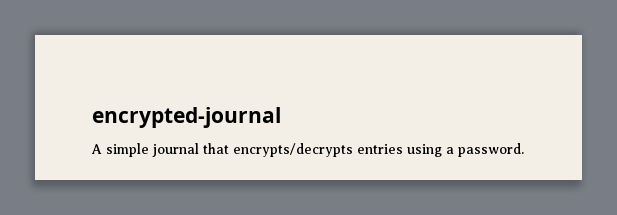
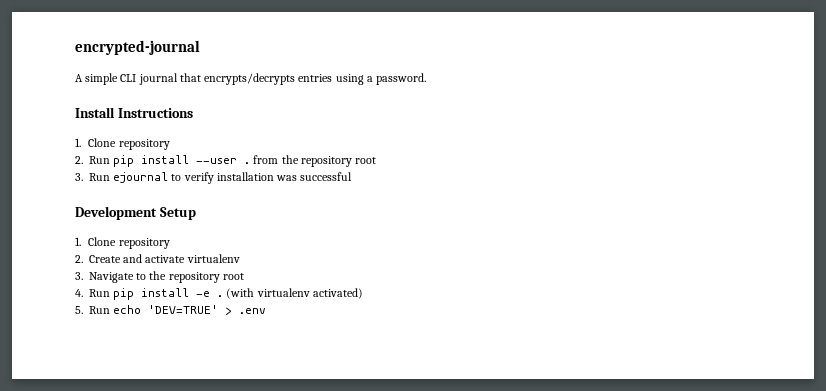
(149, 150) none -> [120,74,137,82] CLI
(524, 150) none -> [75,107,193,118] [75,138,170,150] [75,155,377,167] [75,172,353,184] [75,206,196,220] [75,237,170,249] [75,254,240,263] [75,271,244,283] [75,288,363,300] [75,305,267,315] // Install Instructions // 1. Clone repository // 2. Run pip install --user . from the repository root // 3. Run ejournal to verify installation was successful // Development Setup // 1. Clone repository // 2. Create and activate virtualenv // 3. Navigate to the repository root // 4. Run pip install -e . (with virtualenv activated) // 5. Run echo 'DEV=TRUE' > .env

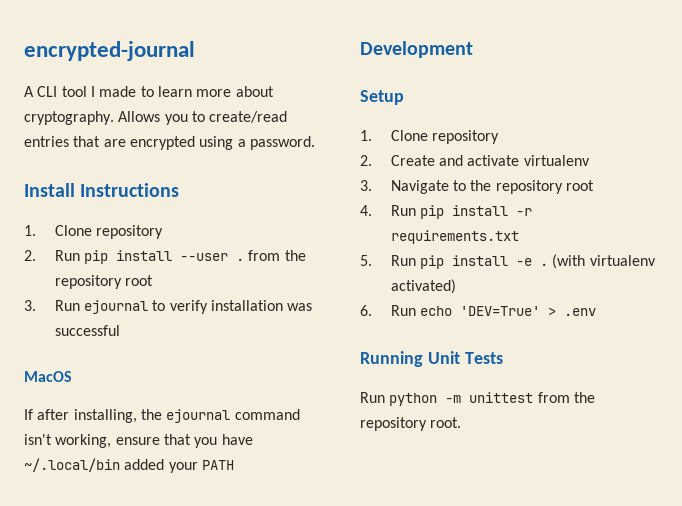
[85,73,333,85] simple CLI journal that encrypts/decrypts entries -> [37,86,274,97] [24,111,288,125] [24,136,195,150] CLI tool I made to learn more about cryptography. Allows you to create/read entries that are encrypted
(353, 176) none -> [24,371,72,382] [24,409,300,423] [24,434,253,448] [24,458,234,473] // MacOS // If after installing, the ejournal command isn't working, ensure that you have ~/.local/bin added your PATH
(157, 213) none -> (473, 49) //
(190, 292) none -> [516,208,533,216] [390,230,519,244] [360,255,509,269] -r requirements.txt // 5. Run pip install
[75,306,83,314] 5. -> [360,305,372,316] 6.
[148,305,219,314] 'DEV=TRUE' -> [460,306,541,316] 'DEV=True'
(267, 311) none -> [360,351,503,367] [360,392,595,406] [360,417,462,431] // Running Unit Tests // Run python -m unittest from the repository root.

